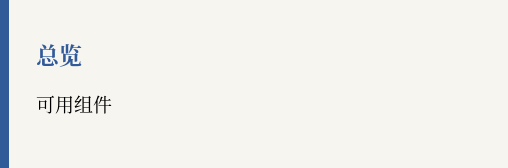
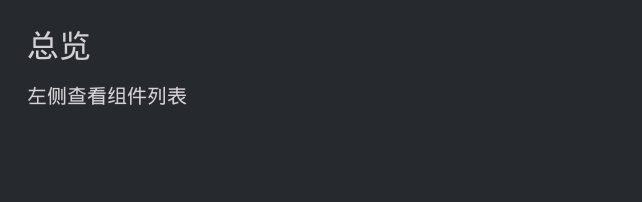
[36,95,112,114] 可用组件 -> [27,86,187,105] 左侧查看组件列表

